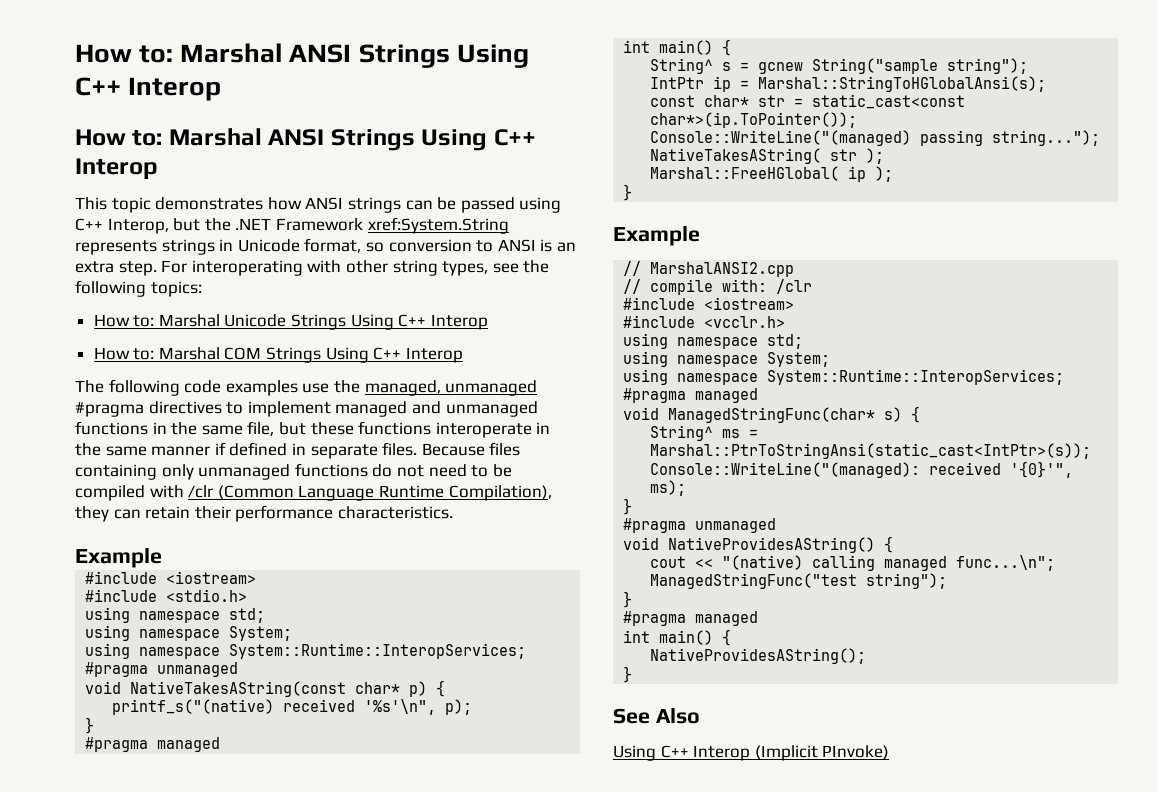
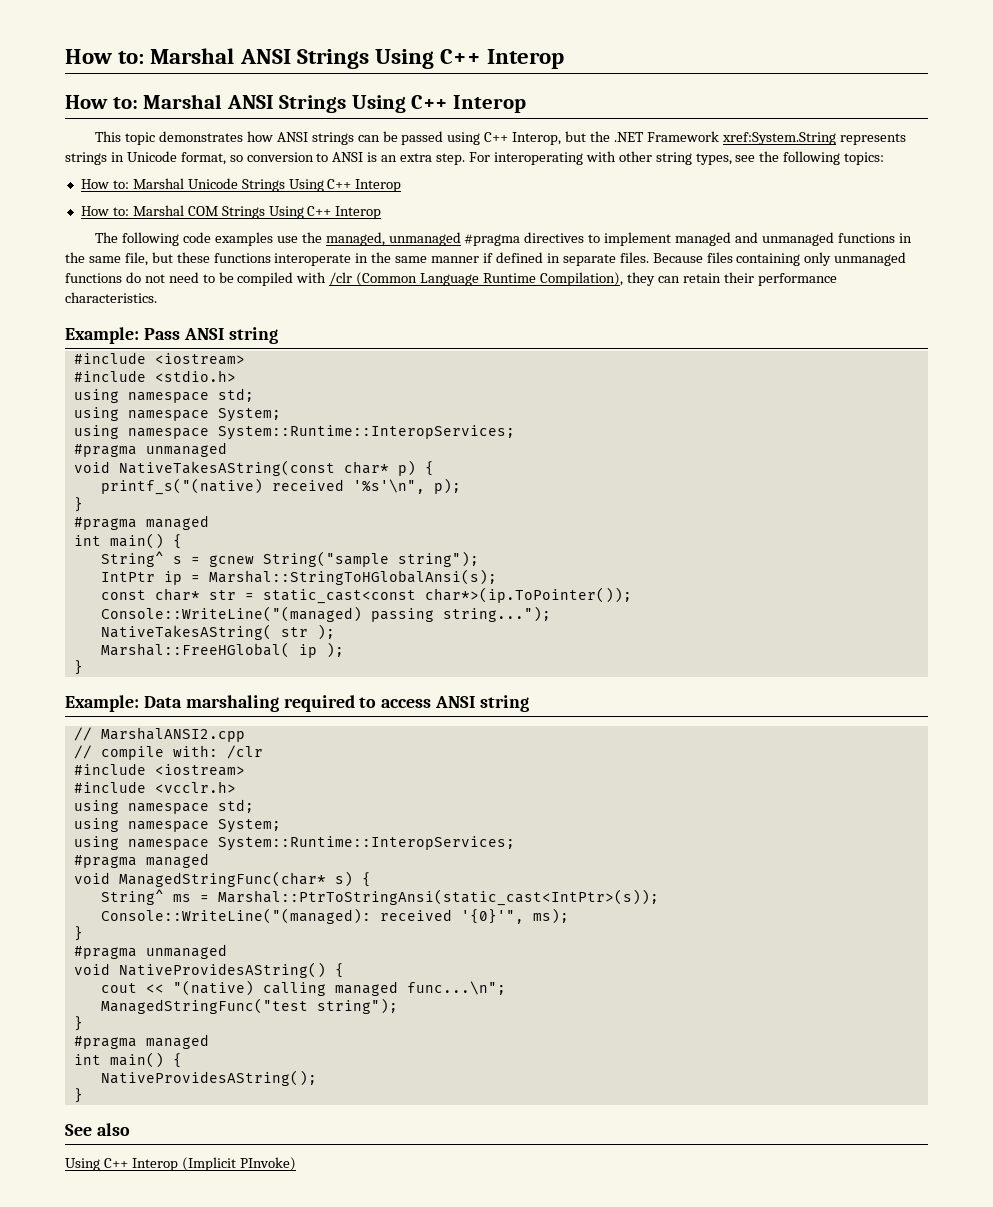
[75,547,162,568] Example -> [65,327,278,344] Example: Pass ANSI string
[613,225,700,246] Example -> [65,695,530,712] Example: Data marshaling required to access ANSI string
[655,707,700,724] Also -> [96,1123,130,1136] also

